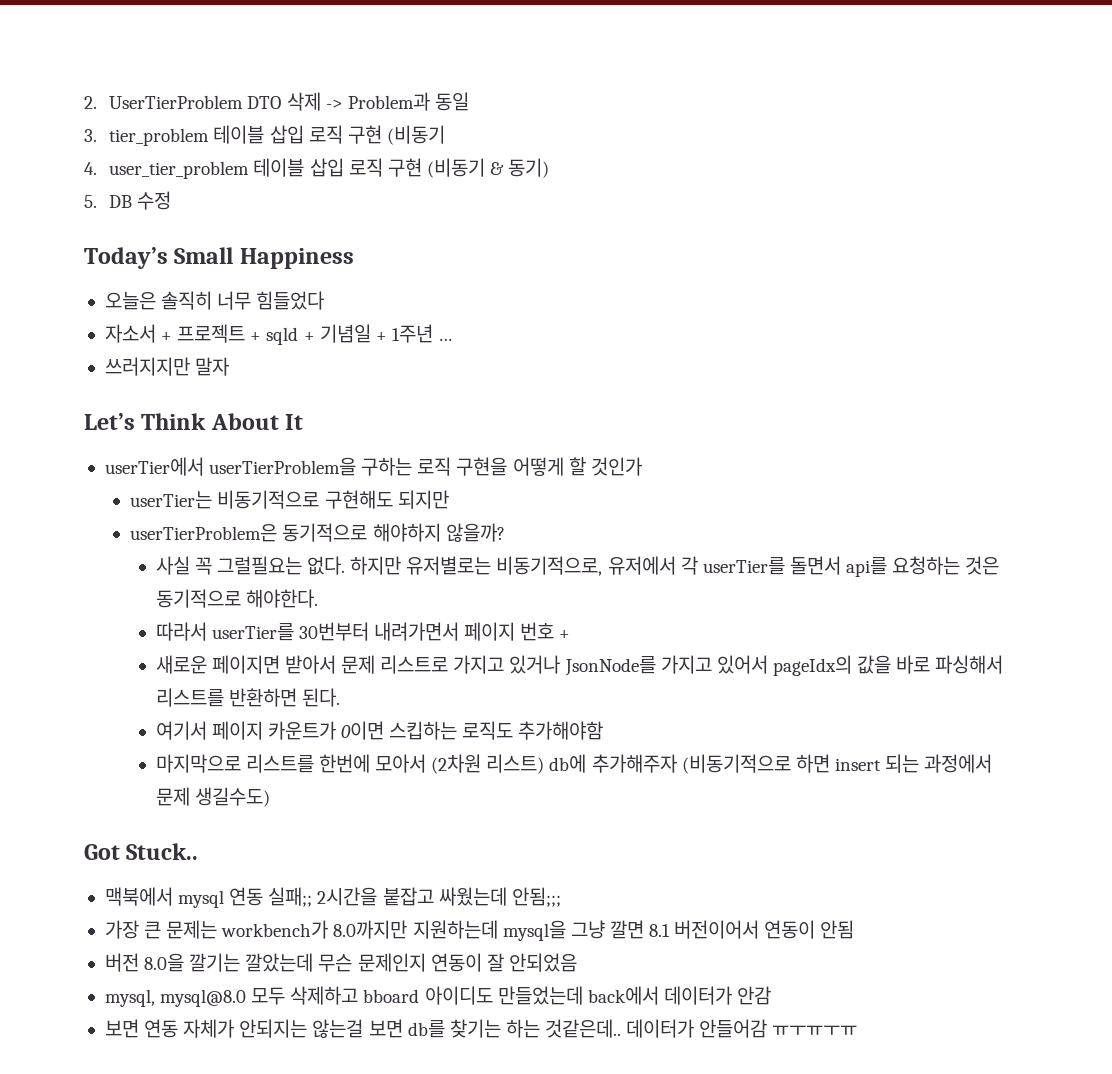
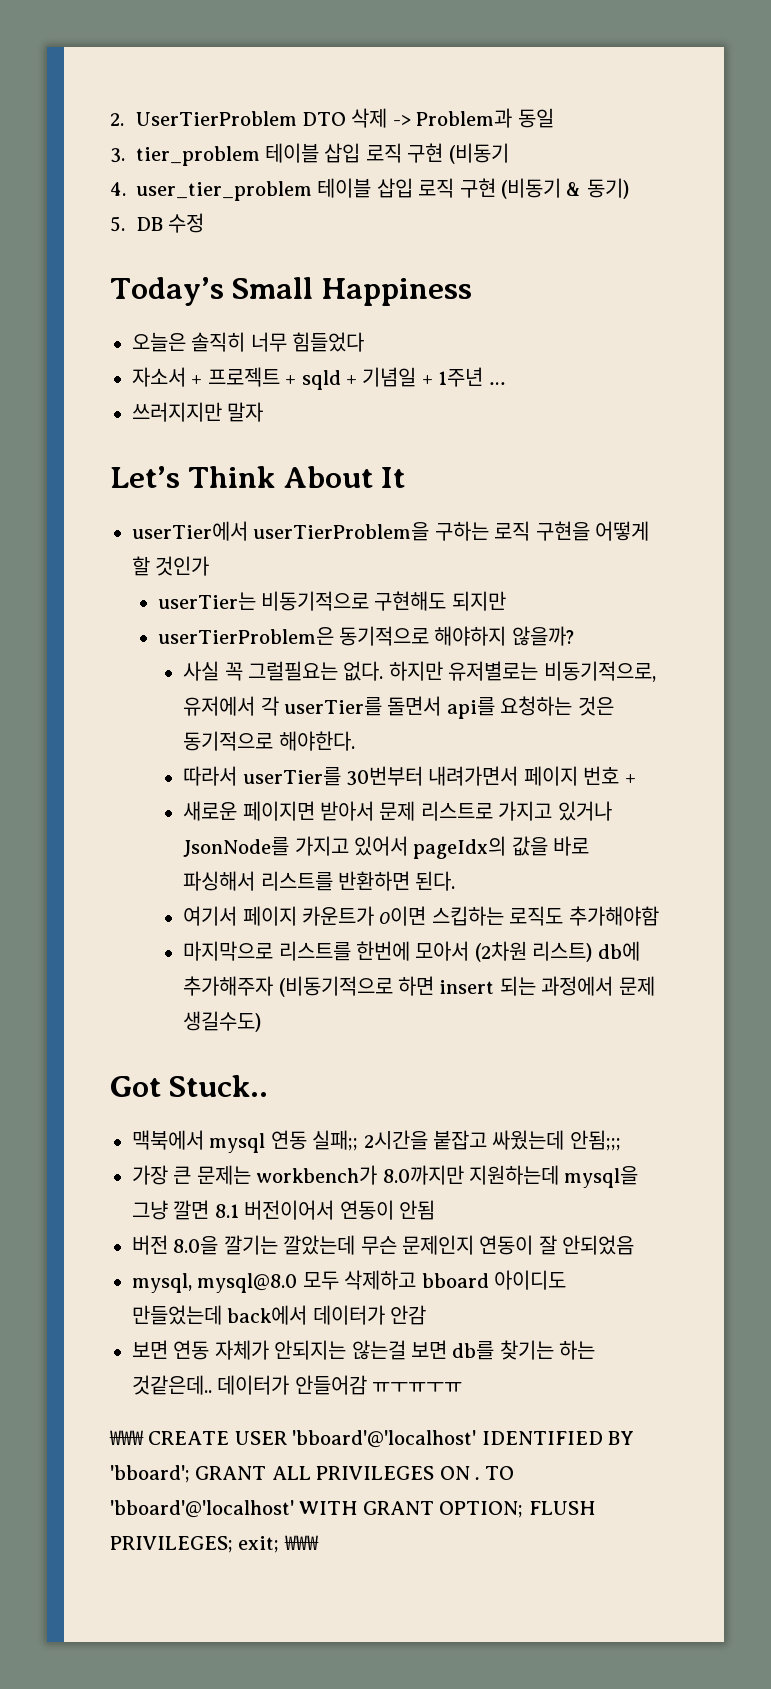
(858, 1030) none -> [109,1430,634,1448] [110,1465,515,1483] [110,1500,595,1518] [110,1535,319,1553] // ₩₩₩ CREATE USER 'bboard'@'localhost' IDENTIFIED BY 'bboard'; GRANT ALL PRIVILEGES ON . TO 'bboard'@'localhost' WITH GRANT OPTION; FLUSH PRIVILEGES; exit; ₩₩₩

